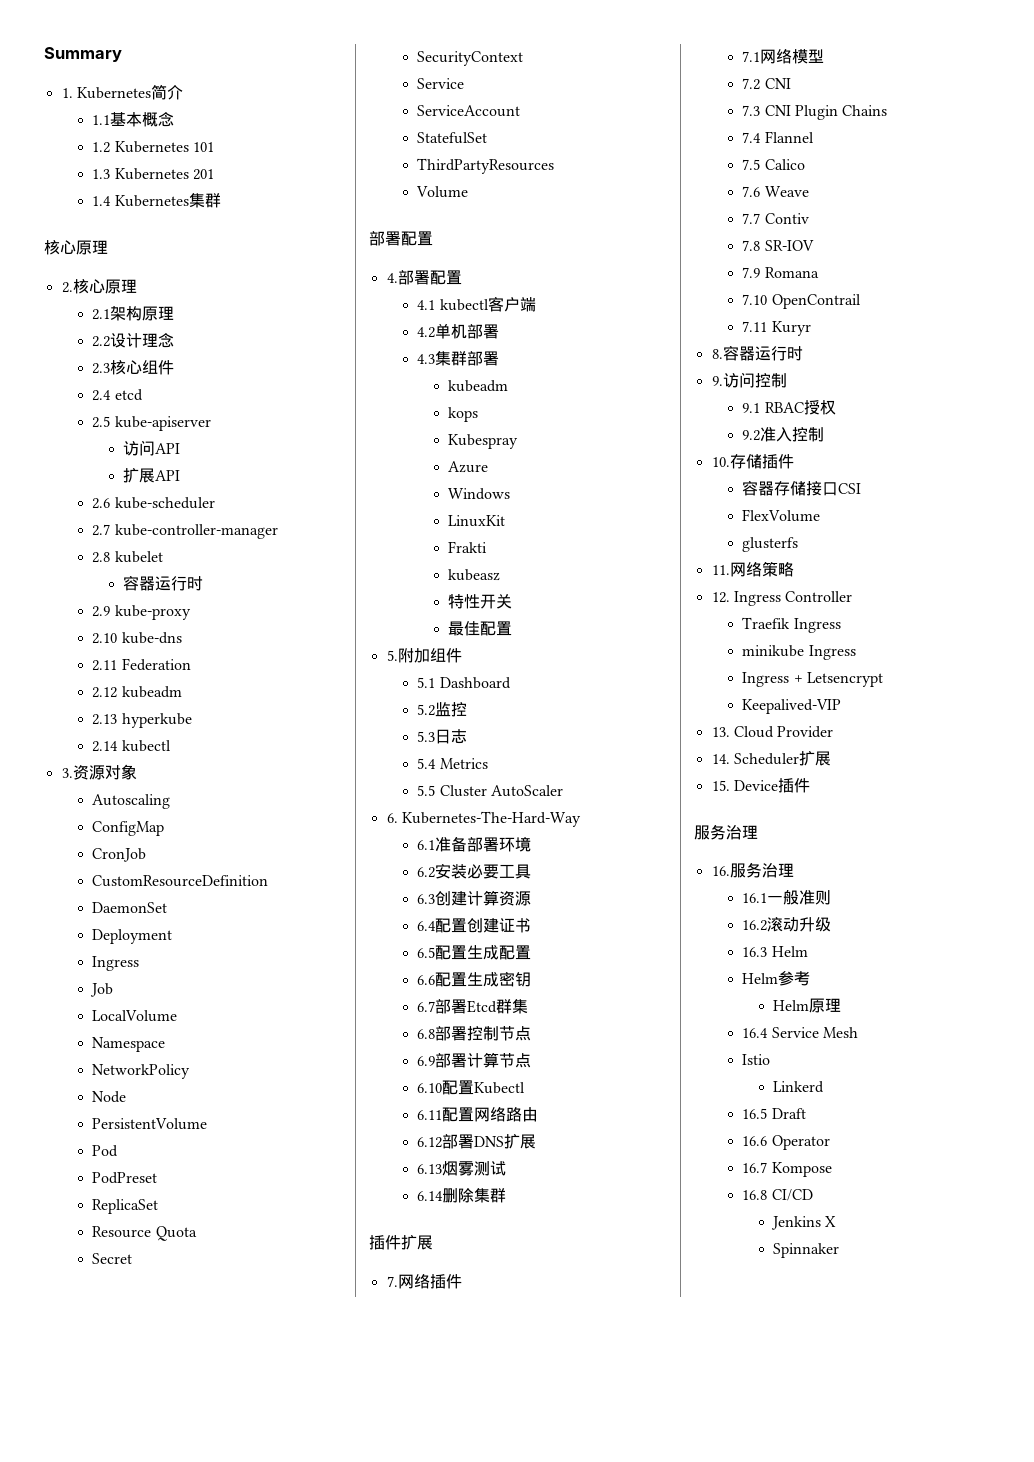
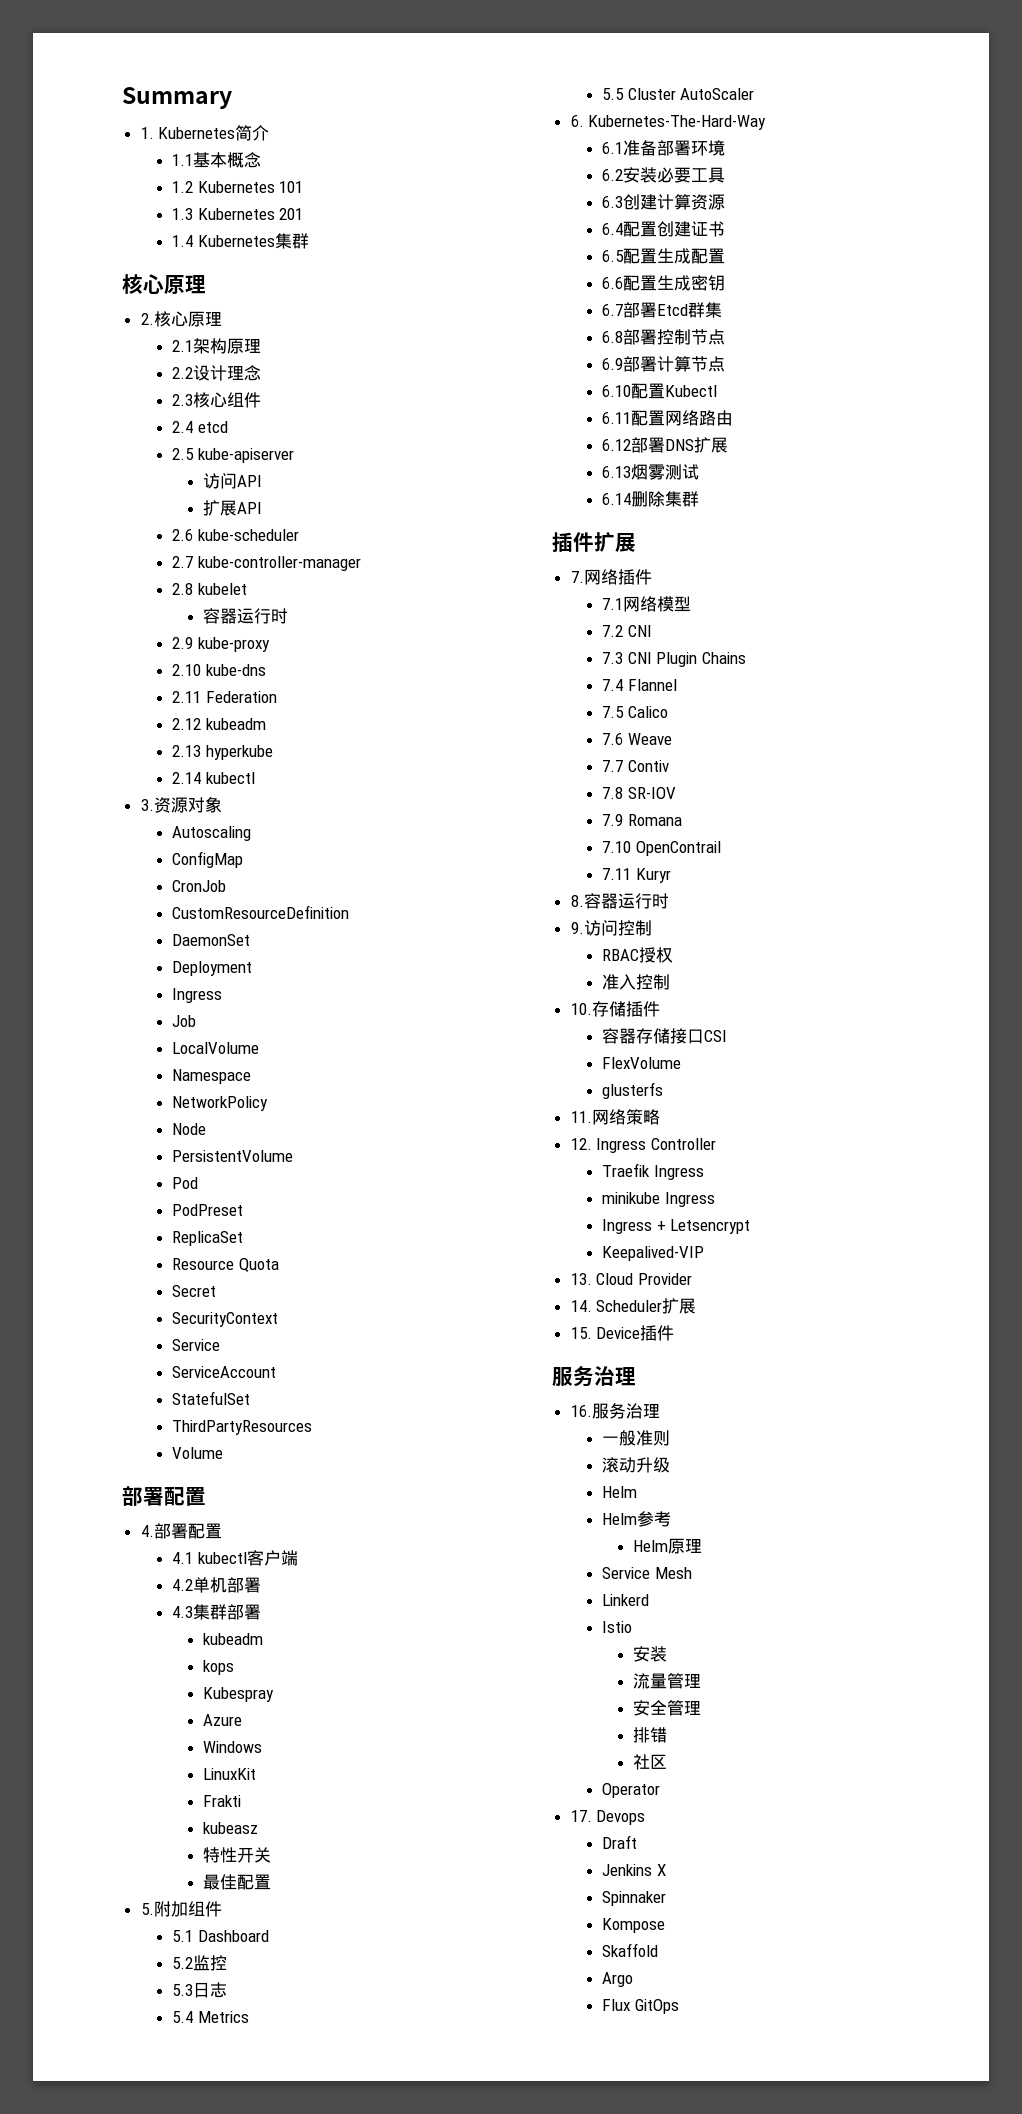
[742,403,761,413] 9.1 -> (652, 928) none
[742,430,761,441] 9.2 -> (673, 955) none
[742,893,768,903] 16.1 -> (660, 1410) none
[742,920,768,931] 16.2 -> (670, 1438) none
[742,947,768,957] 16.3 -> (670, 1465) none
[742,1028,769,1038] 16.4 -> (703, 1545) none
(858, 1032) none -> [601,1594,649,1606] // Linkerd
[772,1081,824,1093] [742,1108,806,1119] [742,1135,830,1150] [742,1162,832,1177] [742,1189,813,1201] [770,1216,837,1230] [772,1243,839,1258] Linkerd // 16.5 Draft // 16.6 Operator // 16.7 Kompose // 16.8 CI/CD // Jenkins X // Spinnaker -> [633,1646,668,1662] [633,1673,702,1689] [633,1700,702,1716] [633,1727,668,1743] [633,1754,668,1770] [601,1783,660,1798] [570,1810,646,1825] [601,1835,637,1849] [601,1864,666,1876] [601,1891,666,1906] [601,1918,665,1933] [601,1943,658,1957] [601,1972,633,1987] [601,1999,679,2014] 安装 // 流量管理 // 安全管理 // 排错 // 社区 // Operator // 17. Devops // Draft // Jenkins X // Spinnaker // Kompose // Skaffold // Argo // Flux GitOps

